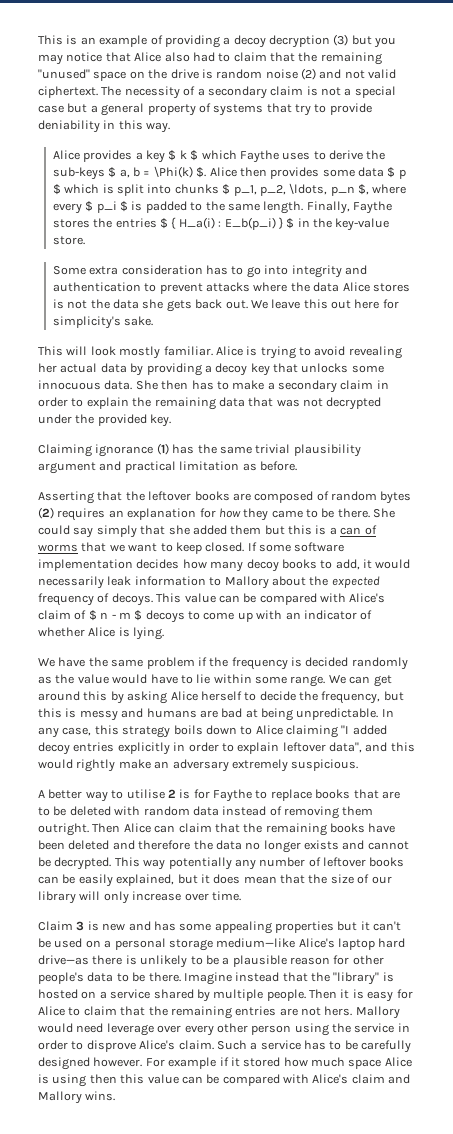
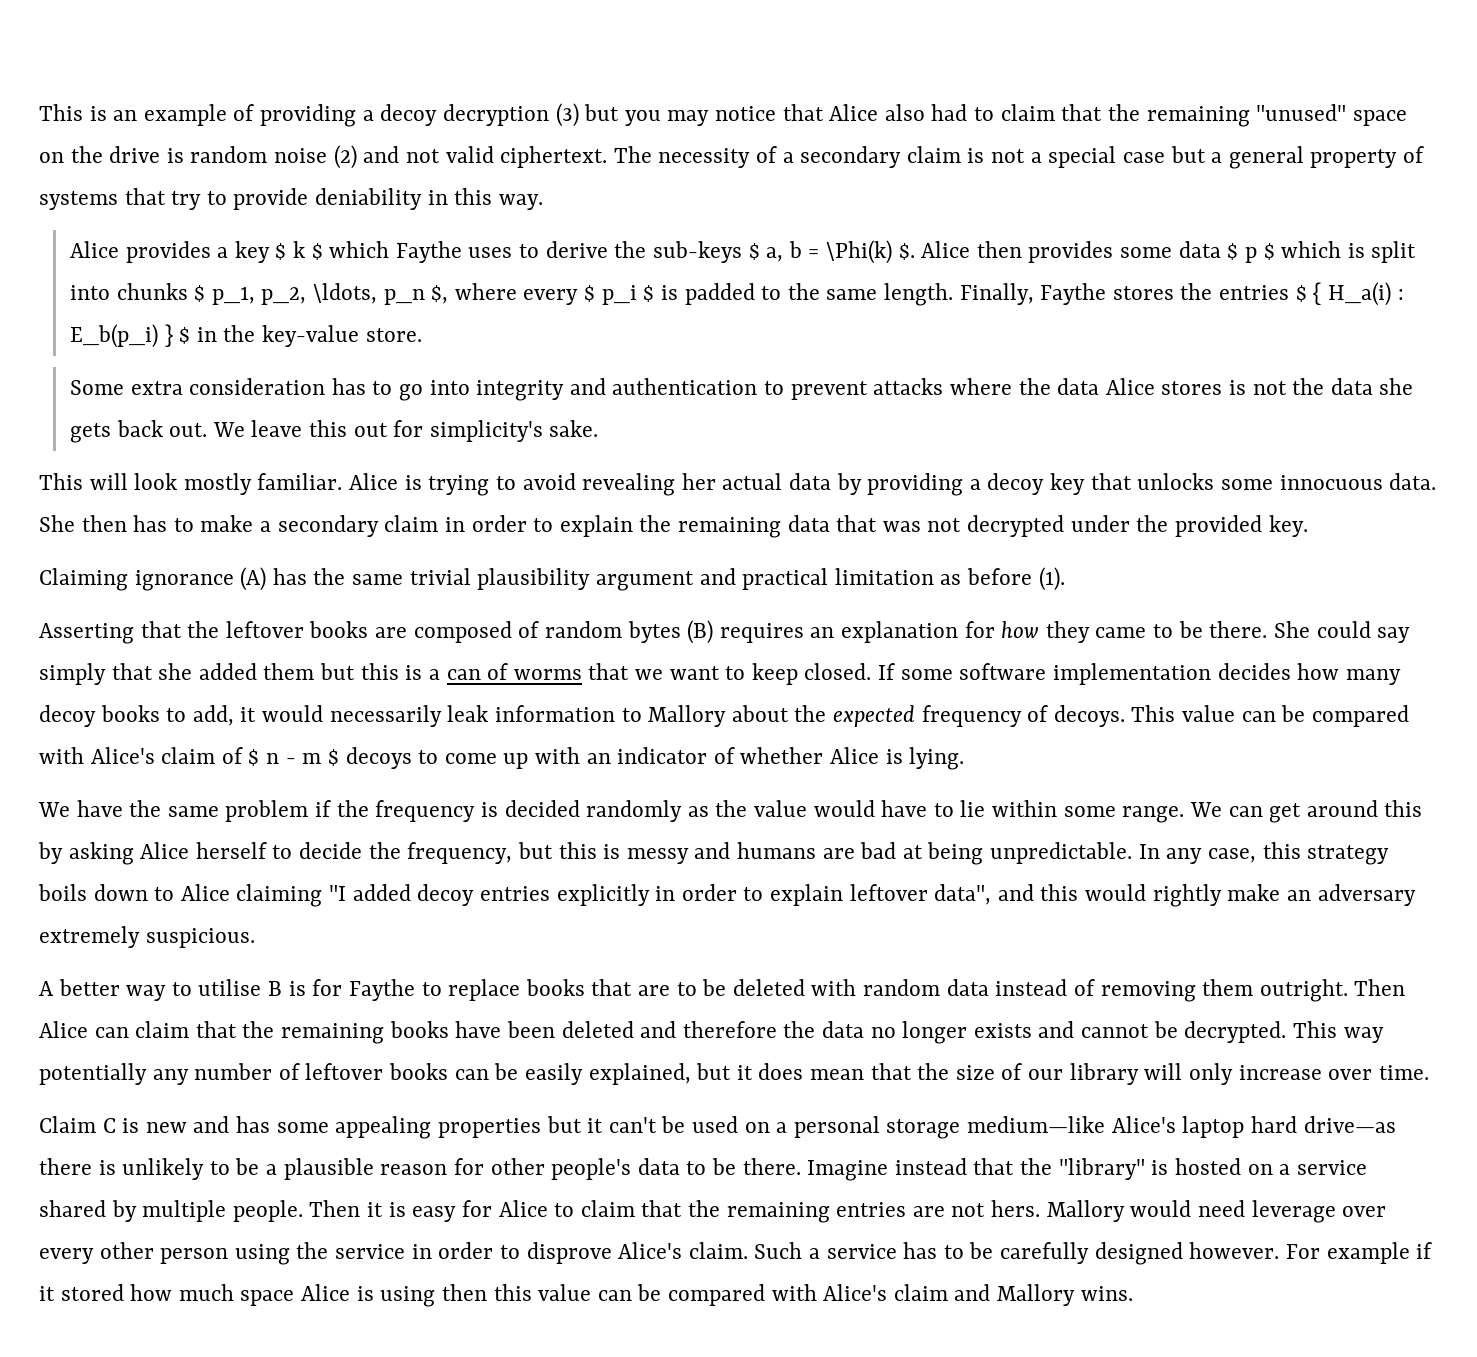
[354,299,380,309] here -> (388, 430) none
[156,443,169,455] (1) -> [240,567,267,591] (A)
[259,461,297,471] before. -> [966,567,1065,591] before (1).
[38,507,54,519] (2) -> [687,620,714,644] (B)
[167,789,176,798] 2 -> [268,981,283,996] B
[76,921,85,931] 3 -> [102,1118,116,1133] C

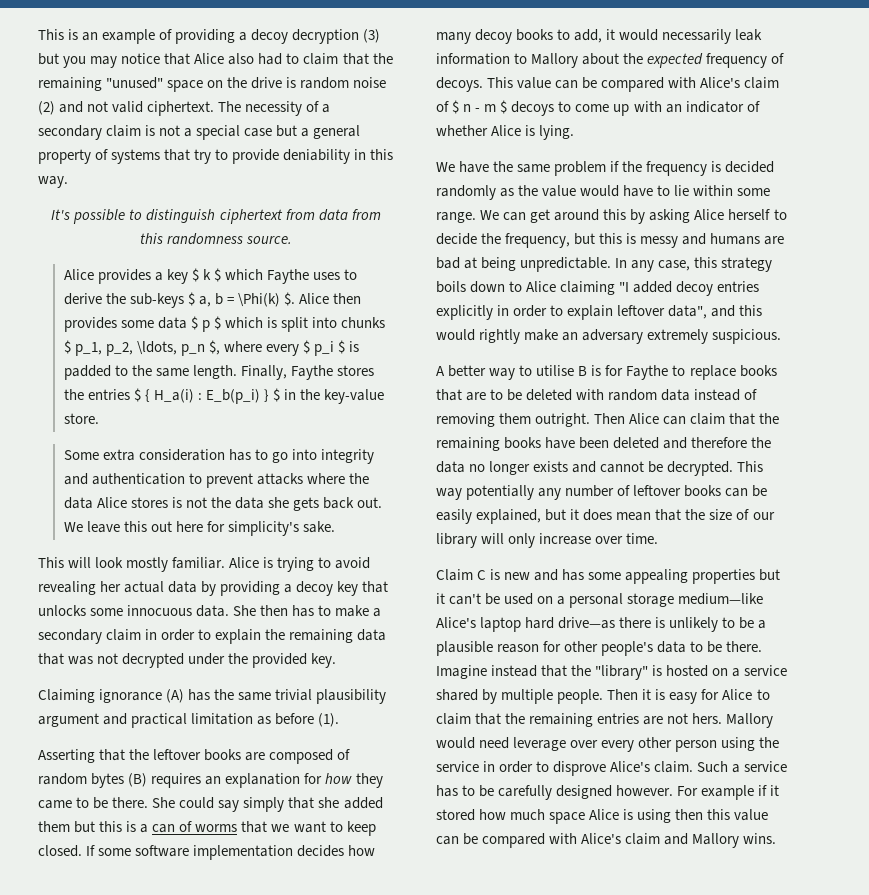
(543, 202) none -> [51,209,381,224] [139,233,293,245] // It's possible to distinguish ciphertext from data from this randomness source.
(388, 430) none -> [175,521,203,532] here

